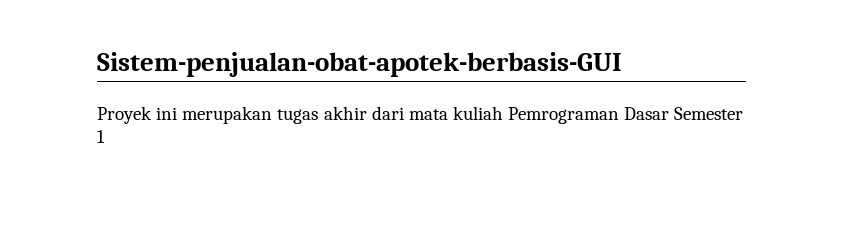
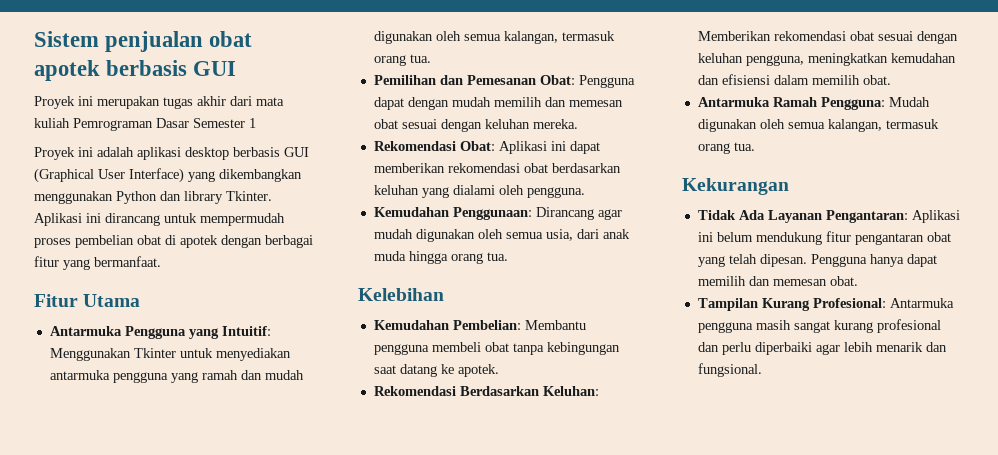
[97,52,622,77] Sistem-penjualan-obat-apotek-berbasis-GUI -> [34,31,253,52] [34,60,237,81] Sistem penjualan obat apotek berbasis GUI
(105, 136) none -> [34,147,309,160] [34,168,302,183] [34,191,272,204] [34,213,285,226] [34,235,313,248] [34,256,161,270] [34,294,141,307] [49,326,271,339] [49,348,291,361] [49,370,304,383] [373,31,615,44] [373,54,431,66] [373,75,635,88] [373,97,623,110] [373,119,578,132] [373,141,600,154] [373,163,621,173] [373,185,585,198] [373,207,622,220] [373,229,630,242] [373,251,508,264] [358,288,444,301] [373,320,586,330] [373,342,620,355] [373,364,499,377] [373,386,599,396] [697,31,958,44] [697,53,956,66] [697,74,891,85] [697,97,930,110] [697,119,939,132] [697,142,755,154] [682,178,789,195] [697,210,960,223] [697,231,951,245] [697,254,937,267] [697,276,858,286] [697,298,954,311] [697,319,941,333] [697,342,947,355] [697,363,762,377] // Proyek ini adalah aplikasi desktop berbasis GUI (Graphical User Interface) yang dikembangkan menggunakan Python dan library Tkinter. Aplikasi ini dirancang untuk mempermudah proses pembelian obat di apotek dengan berbagai fitur yang bermanfaat. // Fitur Utama // Antarmuka Pengguna yang Intuitif: Menggunakan Tkinter untuk menyediakan antarmuka pengguna yang ramah dan mudah digunakan oleh semua kalangan, termasuk orang tua. // Pemilihan dan Pemesanan Obat: Pengguna dapat dengan mudah memilih dan memesan obat sesuai dengan keluhan mereka. // Rekomendasi Obat: Aplikasi ini dapat memberikan rekomendasi obat berdasarkan keluhan yang dialami oleh pengguna. // Kemudahan Penggunaan: Dirancang agar mudah digunakan oleh semua usia, dari anak muda hingga orang tua. // Kelebihan // Kemudahan Pembelian: Membantu pengguna membeli obat tanpa kebingungan saat datang ke apotek. // Rekomendasi Berdasarkan Keluhan: Memberikan rekomendasi obat sesuai dengan keluhan pengguna, meningkatkan kemudahan dan efisiensi dalam memilih obat. // Antarmuka Ramah Pengguna: Mudah digunakan oleh semua kalangan, termasuk orang tua. // Kekurangan // Tidak Ada Layanan Pengantaran: Aplikasi ini belum mendukung fitur pengantaran obat yang telah dipesan. Pengguna hanya dapat memilih dan memesan obat. // Tampilan Kurang Profesional: Antarmuka pengguna masih sangat kurang profesional dan perlu diperbaiki agar lebih menarik dan fungsional.

